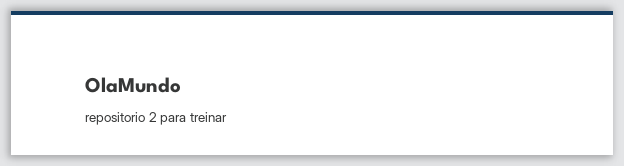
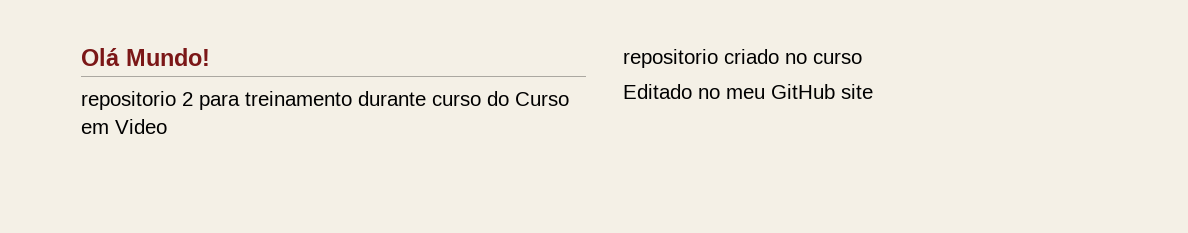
[85,77,181,93] OlaMundo -> [81,48,210,66] Olá Mundo!
[189,112,227,122] treinar -> [245,91,569,106] [81,119,167,134] [623,49,862,68] [623,84,873,99] treinamento durante curso do Curso em Video // repositorio criado no curso // Editado no meu GitHub site

